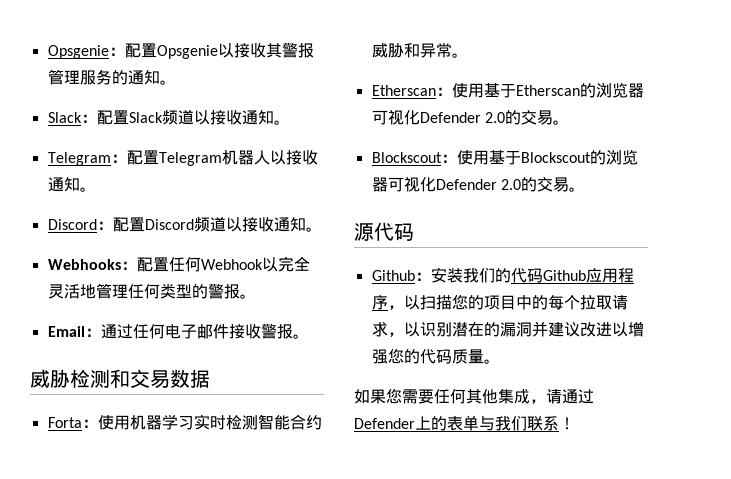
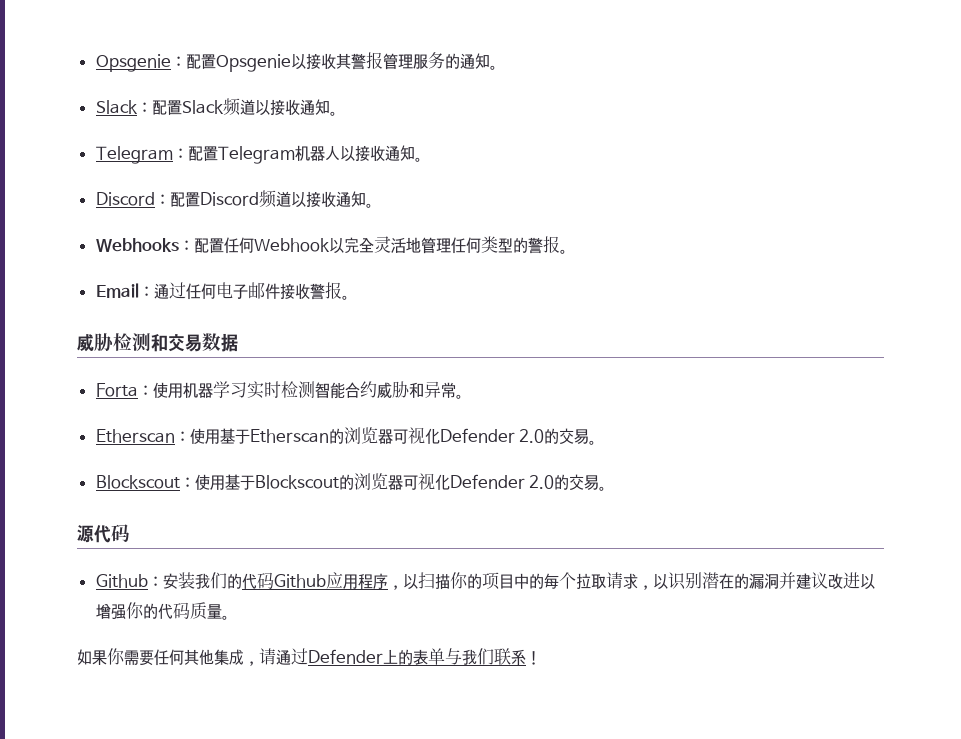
[451,294,468,310] 您 -> [449,572,468,589] 你
[387,348,404,364] 您 -> [125,602,144,619] 你
[386,388,402,404] 您 -> [107,648,125,665] 你

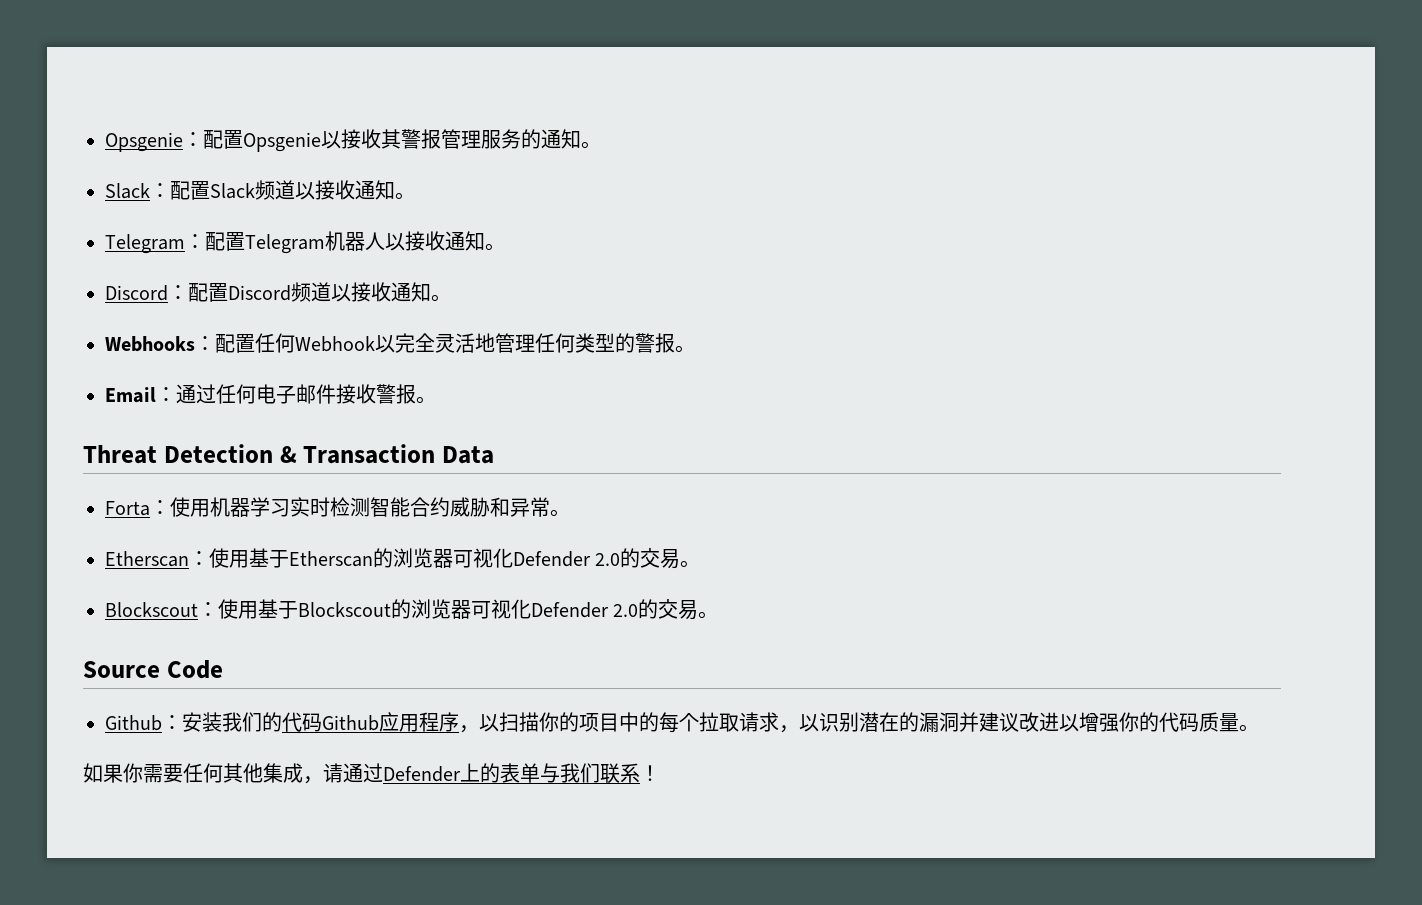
[77,333,238,352] 威胁检测和交易数据 -> [83,444,494,464] Threat Detection & Transaction Data
[77,524,130,543] 源代码 -> [83,660,223,679] Source Code

